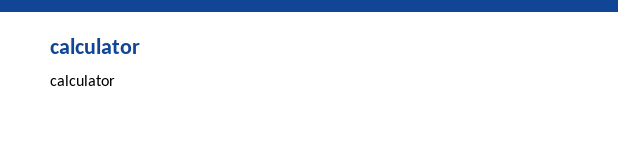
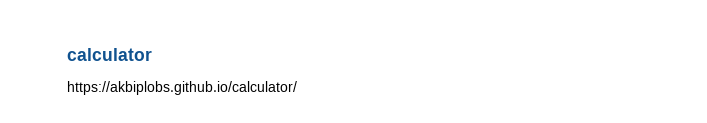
[50,75,115,86] calculator -> [67,81,297,95] https://akbiplobs.github.io/calculator/

